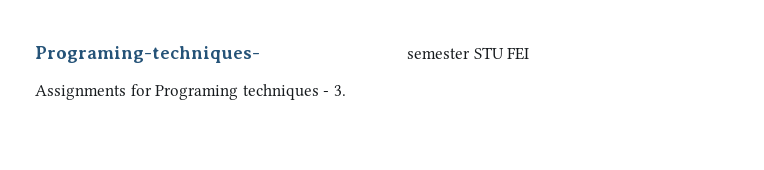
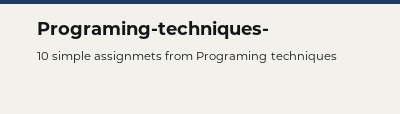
[35,84,346,100] [407,47,530,60] Assignments for Programing techniques - 3. semester STU FEI -> [37,51,337,63] 10 simple assignmets from Programing techniques

